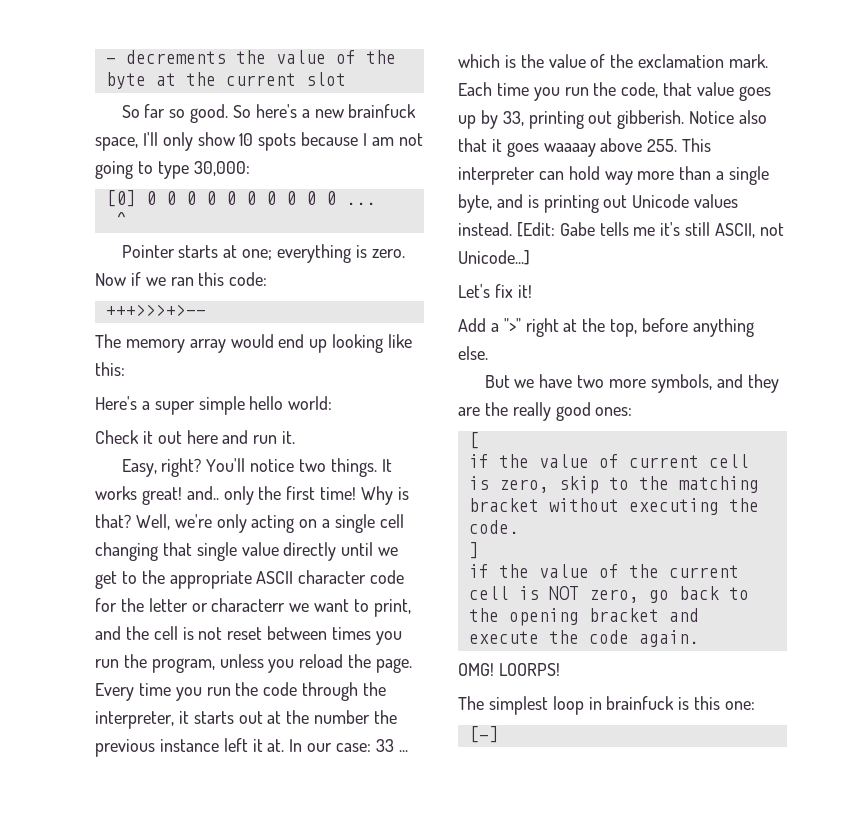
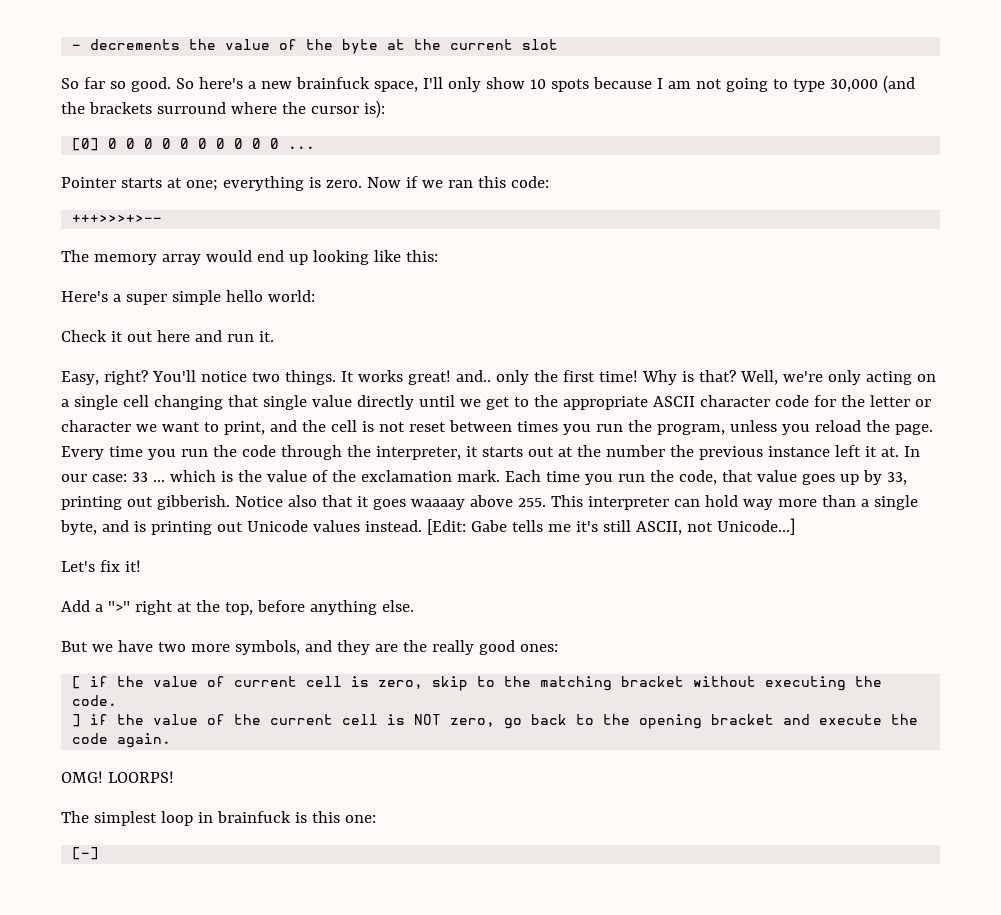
[193,161,250,176] 30,000: -> [829,75,915,93] [61,100,385,118] 30,000 (and the brackets surround where the cursor is):
[115,212,126,226] // ^ -> (316, 147) none
[211,598,286,612] characterr -> [61,420,131,432] character
(479, 440) // -> (82, 682) none
(479, 550) // -> (82, 720) none

